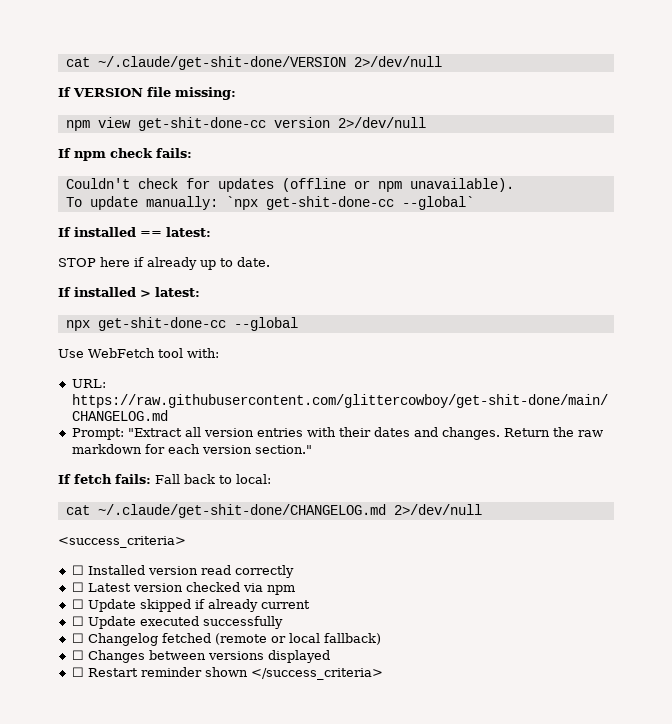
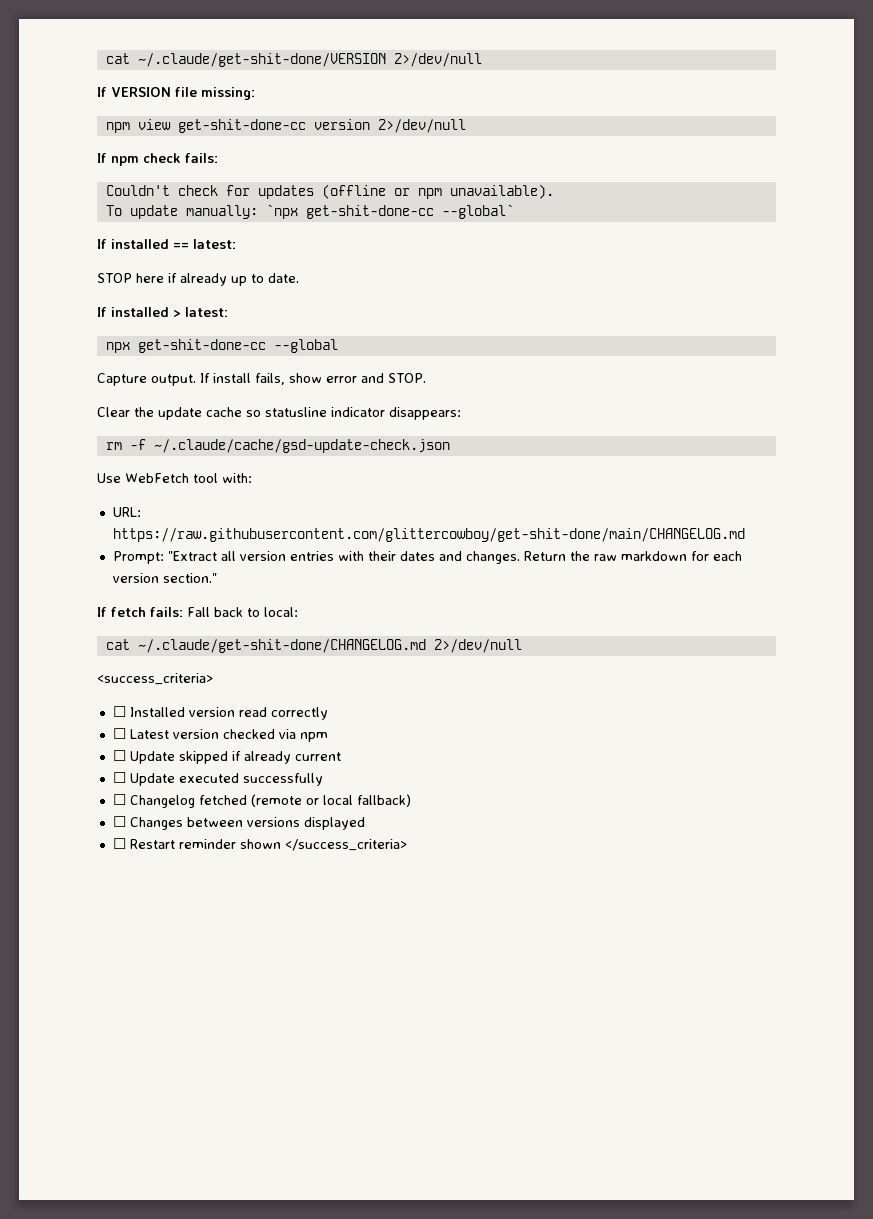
(298, 324) none -> [97,373,426,386] [97,407,461,420] [105,439,450,453] // Capture output. If install fails, show error and STOP. // Clear the update cache so statusline indicator disappears: // rm -f ~/.claude/cache/gsd-update-check.json

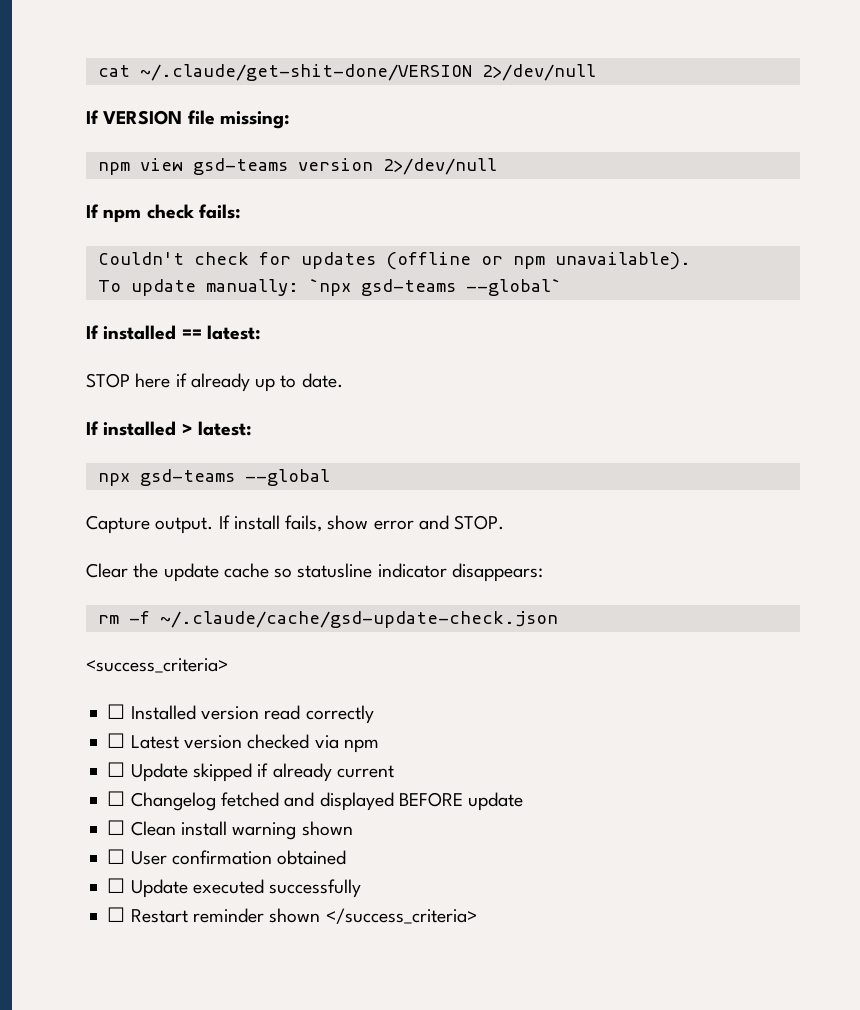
[177,119,306,133] get-shit-done-cc -> [192,158,288,175] gsd-teams
[305,205,434,219] get-shit-done-cc -> [360,279,456,296] gsd-teams
[137,339,266,353] get-shit-done-cc -> [139,469,235,486] gsd-teams
[97,473,252,483] [112,507,141,517] [112,528,745,542] [112,551,742,564] [112,573,217,583] [97,607,298,617] [105,639,522,653] // Use WebFetch tool with: // URL: https://raw.githubusercontent.com/glittercowboy/get-shit-done/main/CHANGELOG.md // Prompt: "Extract all version entries with their dates and changes. Return the raw markdown for each version section." // If fetch fails: Fall back to local: // cat ~/.claude/get-shit-done/CHANGELOG.md 2>/dev/null -> (558, 619) none
[129,773,323,786] [112,794,411,808] [112,816,365,830] Update executed successfully // ☐ Changelog fetched (remote or local fallback) // ☐ Changes between versions displayed -> [130,792,524,811] [107,820,353,840] [107,849,347,865] [107,878,362,898] Changelog fetched and displayed BEFORE update // ☐ Clean install warning shown // ☐ User confirmation obtained // ☐ Update executed successfully

